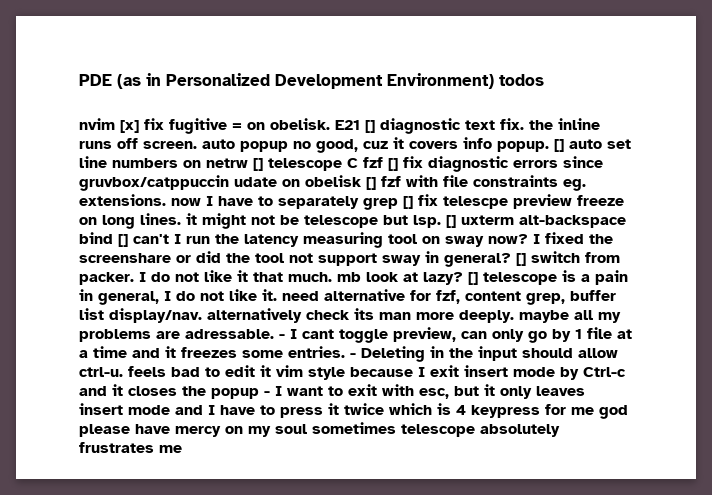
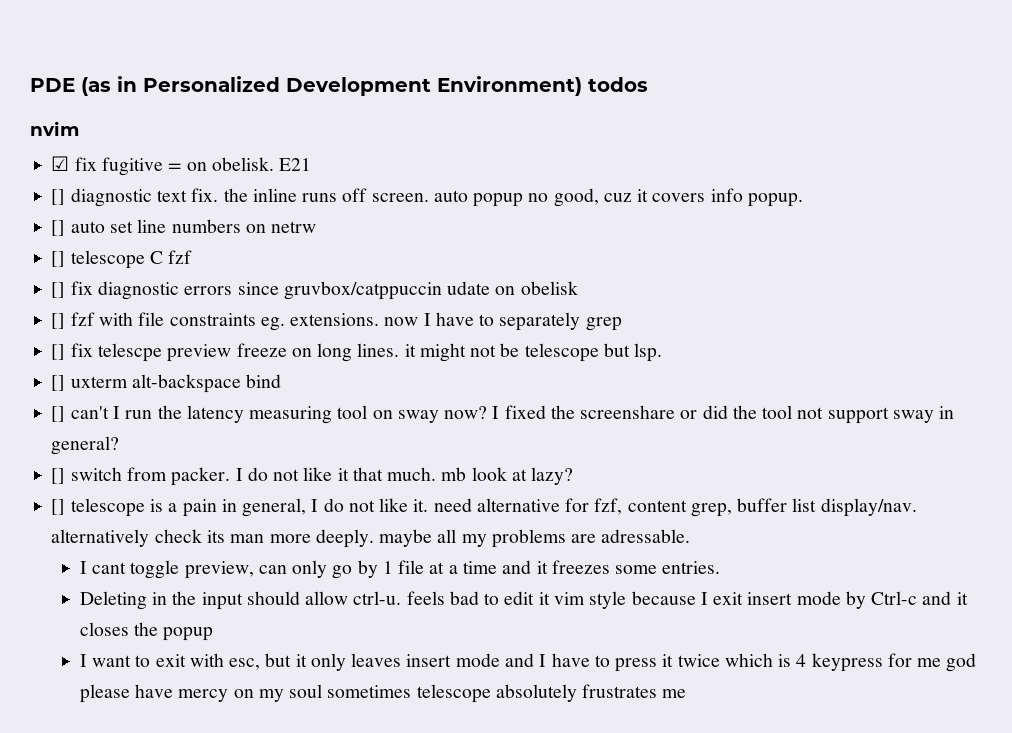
[120,120,139,133] [x] -> [51,156,70,171] // ☑
(360, 125) none -> (312, 164) //
(549, 146) none -> (803, 200) //
(248, 163) none -> (317, 227) //
(383, 162) none -> (193, 257) //
(362, 181) none -> (578, 288) //
(398, 204) none -> (622, 324) //
(441, 221) none -> (663, 352) //
(113, 238) none -> (282, 381) //
(511, 260) none -> (120, 445) //
(463, 278) none -> (574, 476) //
[279,334,285,339] - -> (691, 536) //
[350,353,356,358] - -> (721, 567) //
[264,391,270,396] - -> (214, 634) //

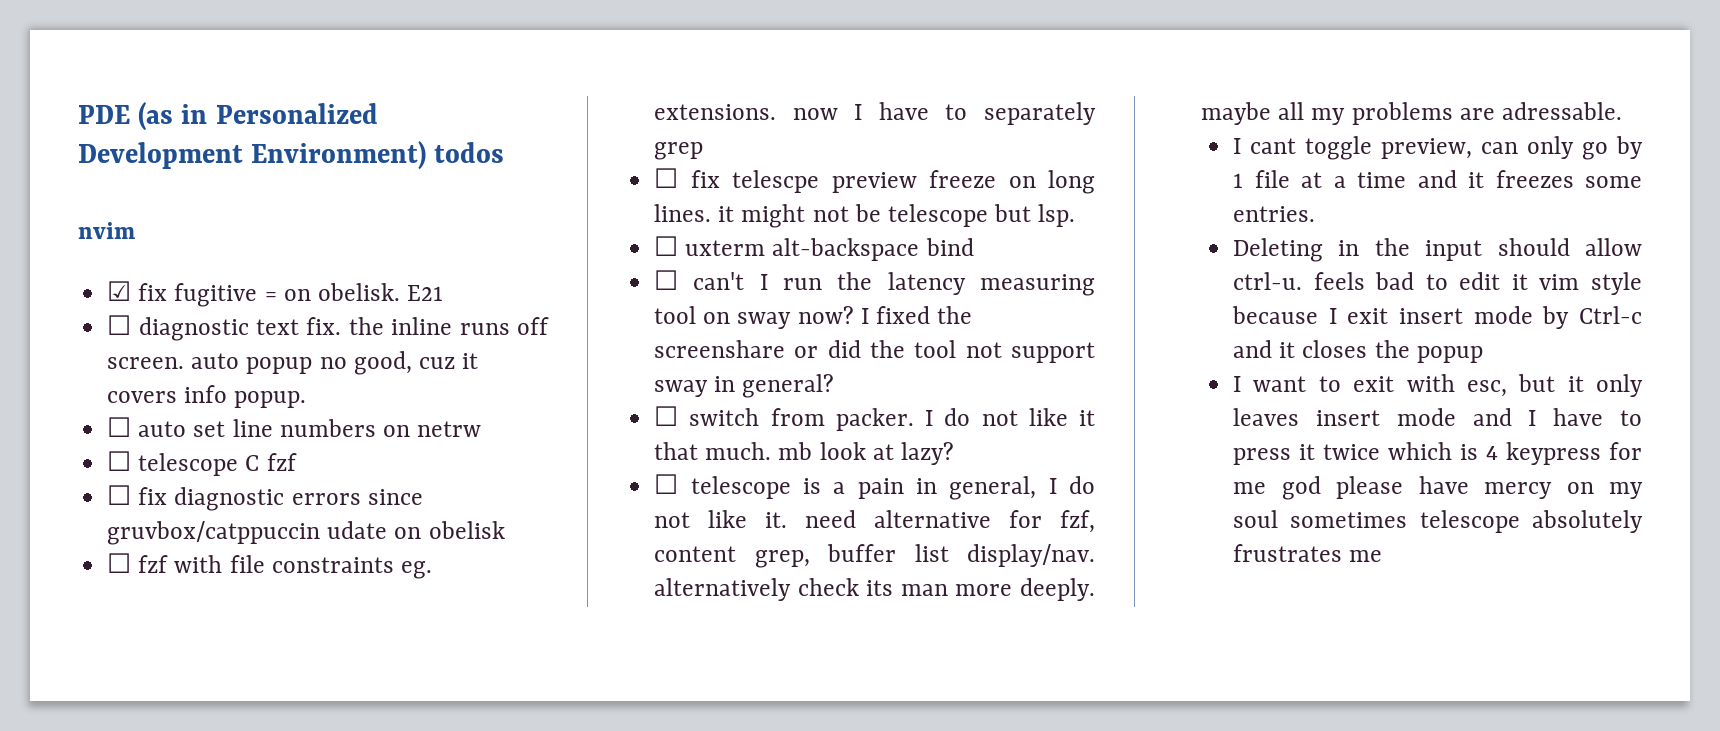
[51,189,66,205] [] -> [107,315,132,335] ☐
[51,220,66,236] [] -> [107,417,132,437] ☐
[51,251,66,267] [] -> [107,451,132,471] ☐
[51,282,66,298] [] -> [107,485,132,505] ☐
[51,313,66,329] [] -> [107,553,132,573] ☐
[51,344,66,360] [] -> [654,168,679,188] ☐
[51,375,66,391] [] -> [654,236,679,256] ☐
[51,406,66,422] [] -> [654,270,679,290] ☐
[51,468,66,484] [] -> [654,406,679,426] ☐
[51,499,66,515] [] -> [654,474,679,494] ☐

